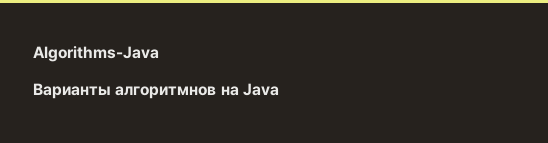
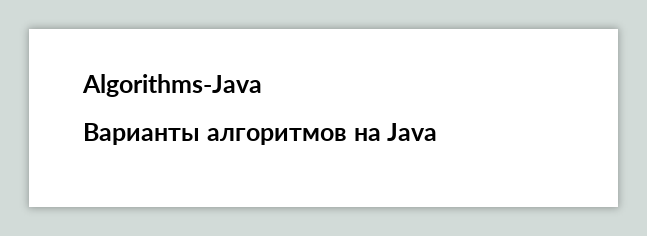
[115,86,217,99] алгоритмнов -> [206,128,347,145] алгоритмов

